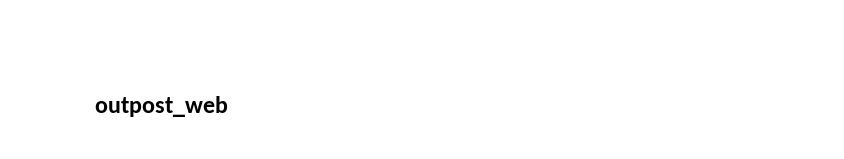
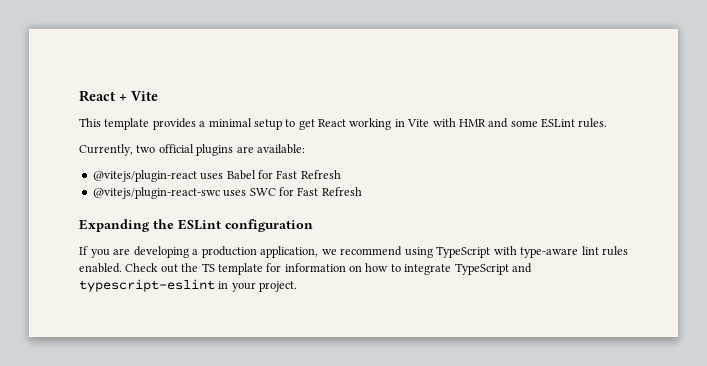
[95,96,228,117] outpost_web -> [79,90,158,102] [79,118,608,130] [79,144,305,156] [92,170,341,182] [92,187,362,199] [79,219,313,232] [79,246,628,258] [79,263,532,275] [79,279,298,292] React + Vite // This template provides a minimal setup to get React working in Vite with HMR and some ESLint rules. // Currently, two official plugins are available: // @vitejs/plugin-react uses Babel for Fast Refresh // @vitejs/plugin-react-swc uses SWC for Fast Refresh // Expanding the ESLint configuration // If you are developing a production application, we recommend using TypeScript with type-aware lint rules enabled. Check out the TS template for information on how to integrate TypeScript and typescript-eslint in your project.

